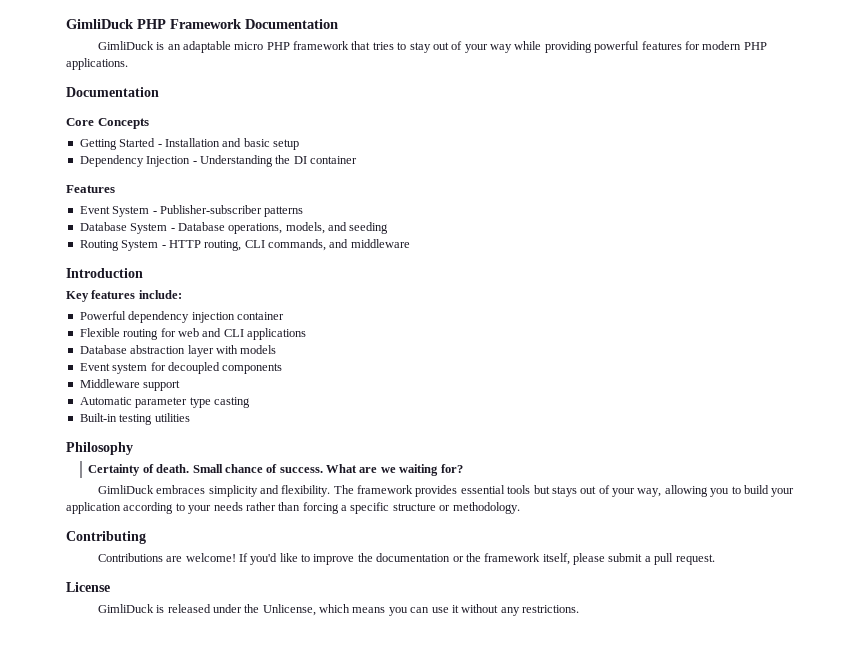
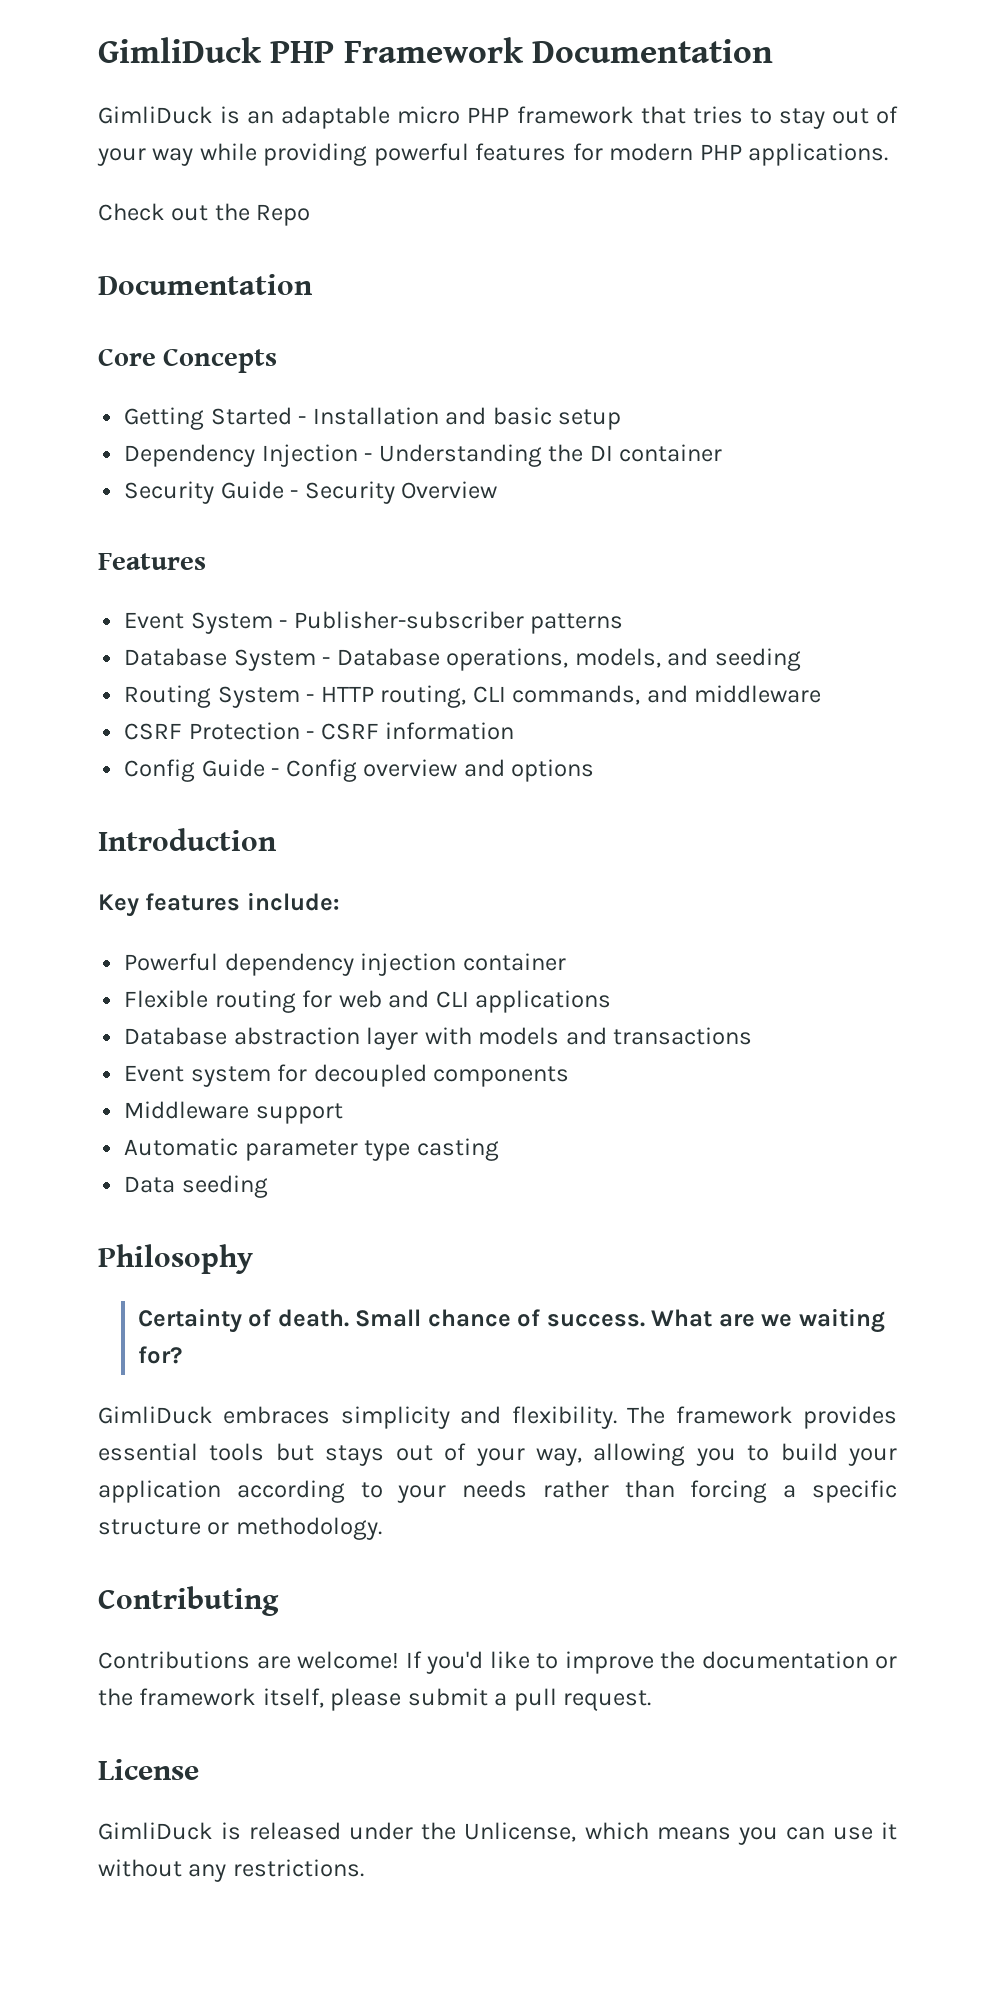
(128, 64) none -> [98,203,311,226] // Check out the Repo
(357, 160) none -> [124,481,498,504] // Security Guide - Security Overview
(410, 243) none -> [124,722,515,740] [124,759,595,782] // CSRF Protection - CSRF information // Config Guide - Config overview and options
(277, 349) none -> [565,1027,753,1045] and transactions
[79,413,190,425] Built-in testing utilities -> [124,1175,268,1198] Data seeding

